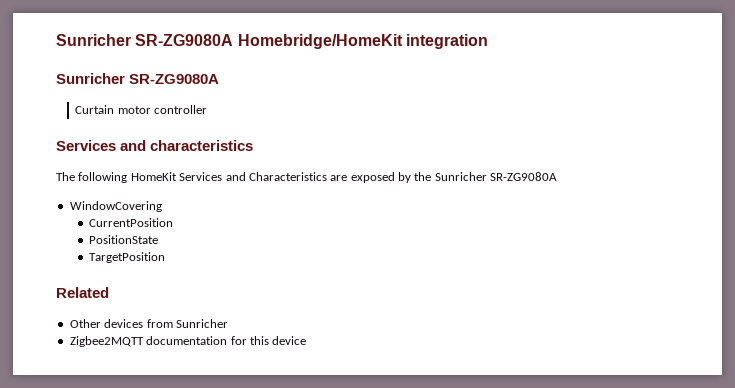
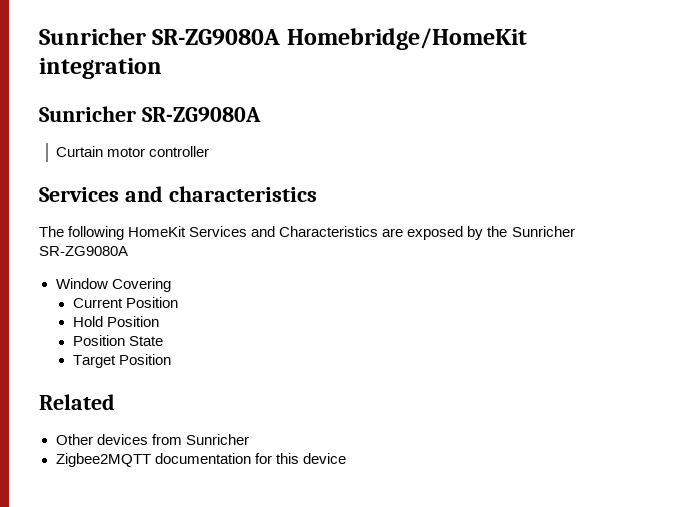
[69,201,162,212] [89,218,174,227] [89,235,159,244] [89,252,166,263] WindowCovering // CurrentPosition // PositionState // TargetPosition -> [55,278,171,292] [72,297,178,308] [72,316,159,327] [72,335,163,346] [72,354,171,368] Window Covering // Current Position // Hold Position // Position State // Target Position

